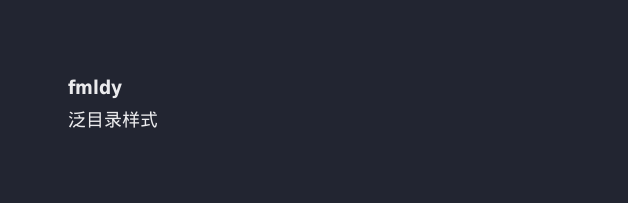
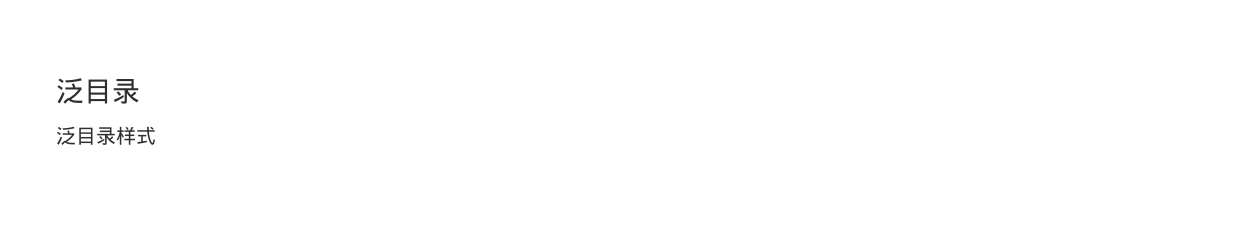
[68,79,122,99] fmldy -> [56,78,140,104] 泛目录

